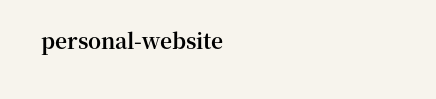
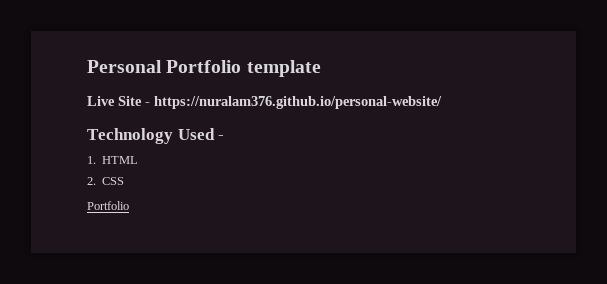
[41,31,223,55] personal-website -> [87,60,321,77] [87,96,442,109] [87,128,225,144] [87,156,139,164] [87,177,125,185] [87,201,129,210] Personal Portfolio template // Live Site - https://nuralam376.github.io/personal-website/ // Technology Used - // 1. HTML // 2. CSS // Portfolio

